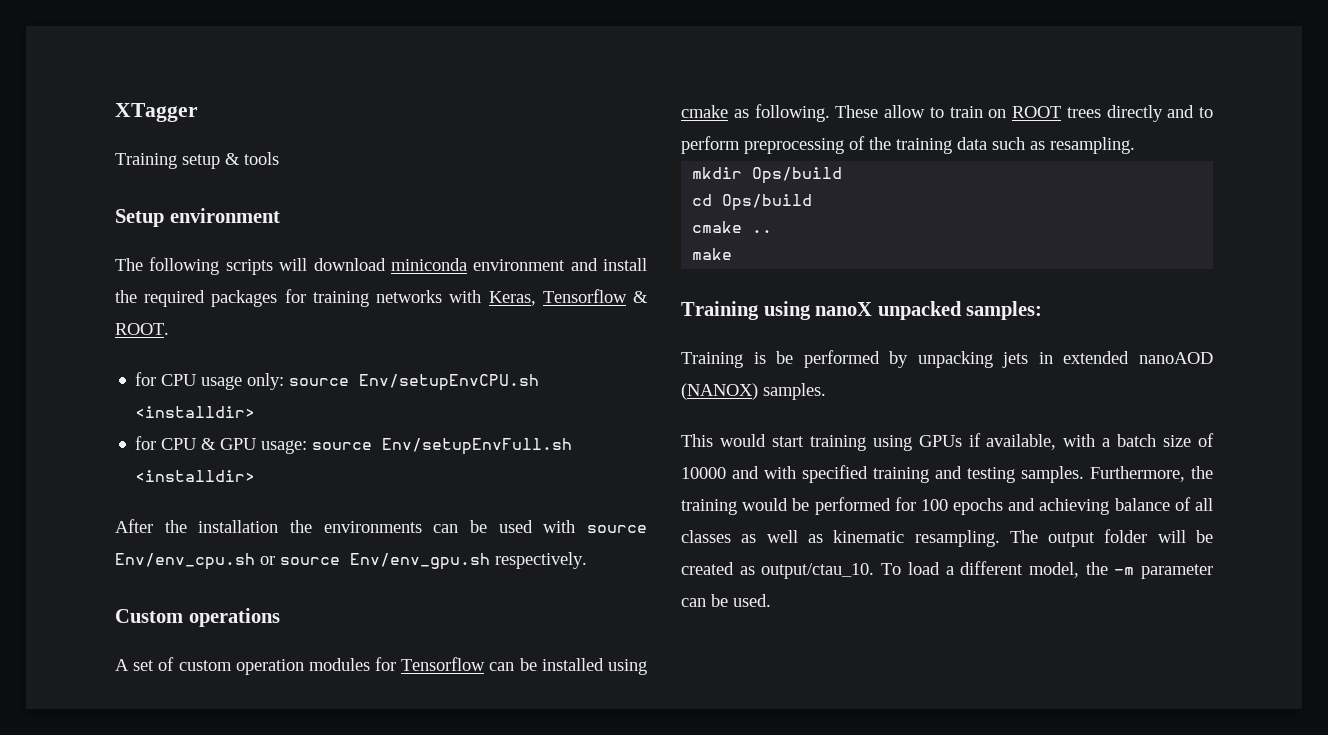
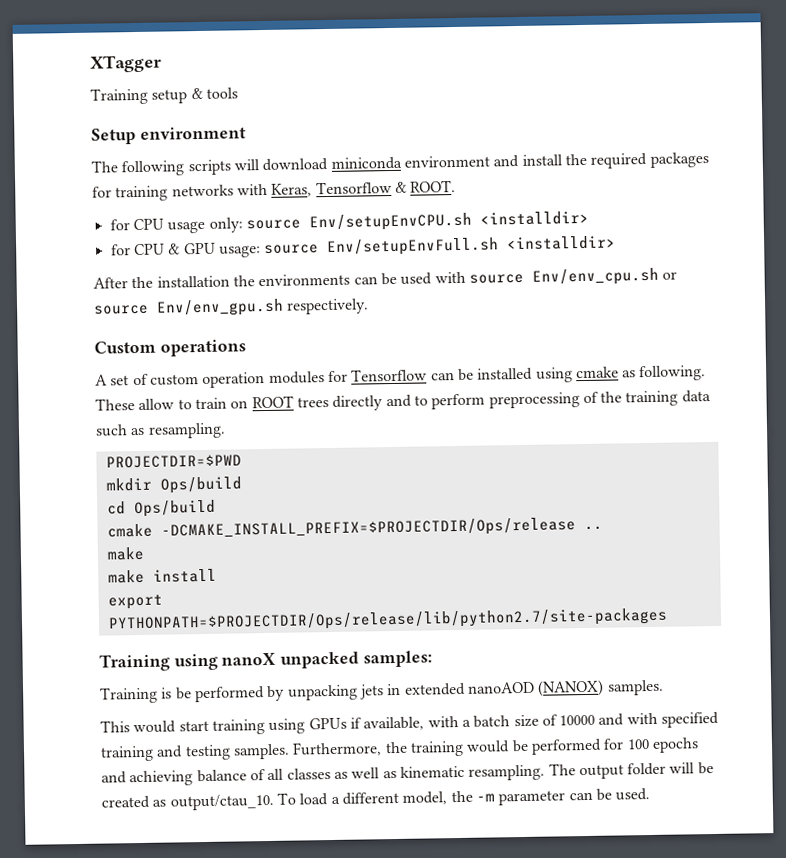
(1135, 145) none -> [105,454,242,469] // PROJECTDIR=$PWD
(743, 227) none -> [160,517,576,540] -DCMAKE_INSTALL_PREFIX=$PROJECTDIR/Ops/release
(733, 254) none -> [107,568,217,584] [107,594,163,610] [107,607,668,633] // make install // export PYTHONPATH=$PROJECTDIR/Ops/release/lib/python2.7/site-packages

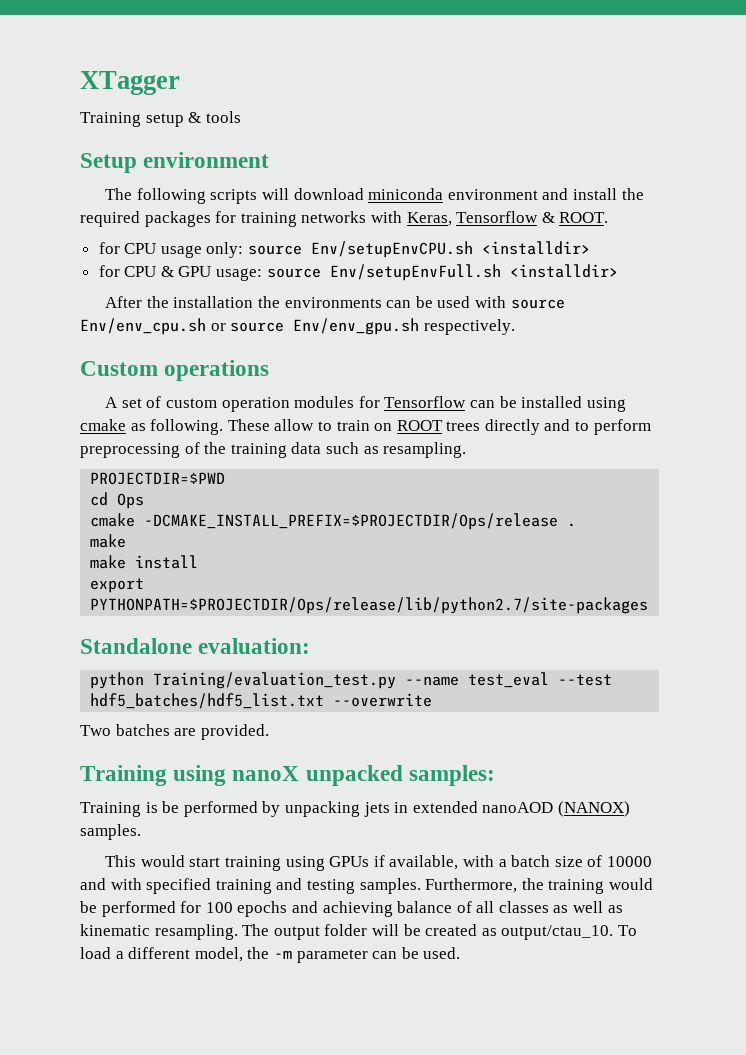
[105,476,242,494] // mkdir Ops/build -> (226, 478) none
[133,499,216,518] Ops/build -> [117,493,145,509] Ops
[583,525,603,531] .. -> [567,523,577,527] .
(668, 620) none -> [80,638,311,654] [90,672,613,689] [90,693,433,709] [80,724,269,740] // Standalone evaluation: // python Training/evaluation_test.py --name test_eval --test hdf5_batches/hdf5_list.txt --overwrite // Two batches are provided.

